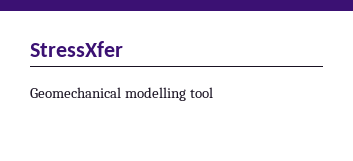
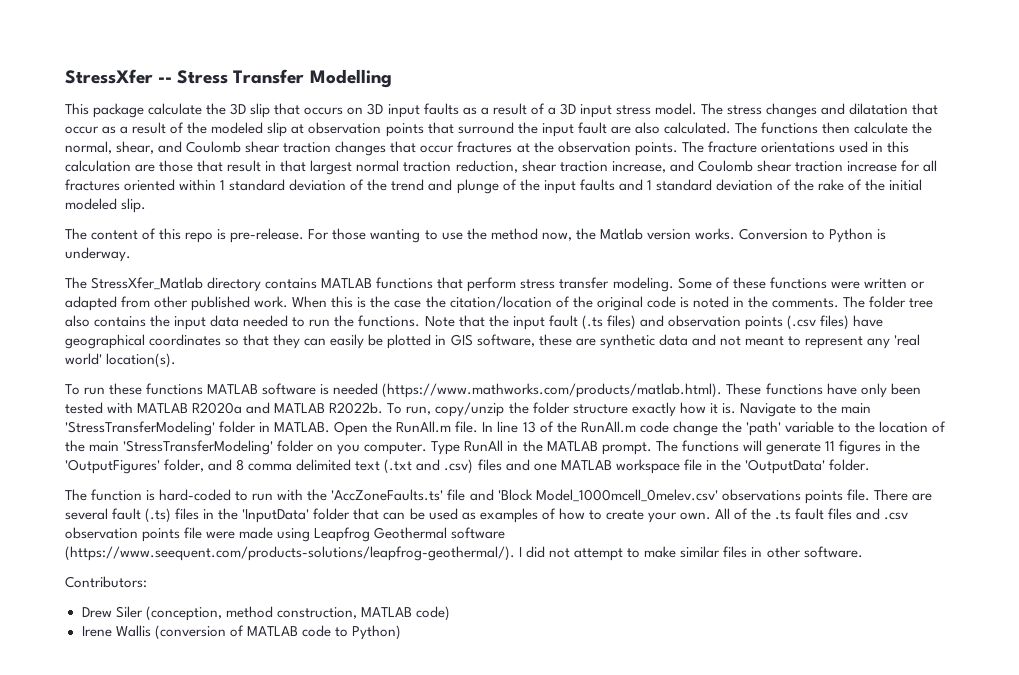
[30,87,213,101] // Geomechanical modelling tool -> [158,69,392,88] [65,103,939,118] [65,122,933,137] [65,141,909,156] [65,160,937,175] [65,179,923,194] [65,198,147,213] [65,228,887,243] [65,247,131,262] [65,277,925,292] [65,296,934,311] [65,315,884,330] [65,334,921,349] [65,353,177,368] [65,383,921,398] [65,402,871,417] [65,421,947,436] [65,440,920,455] [65,459,870,474] [65,489,932,504] [65,508,909,523] [65,527,506,542] [65,546,863,561] [65,576,147,588] [81,606,450,621] [81,625,401,640] -- Stress Transfer Modelling // This package calculate the 3D slip that occurs on 3D input faults as a result of a 3D input stress model. The stress changes and dilatation that occur as a result of the modeled slip at observation points that surround the input fault are also calculated. The functions then calculate the normal, shear, and Coulomb shear traction changes that occur fractures at the observation points. The fracture orientations used in this calculation are those that result in that largest normal traction reduction, shear traction increase, and Coulomb shear traction increase for all fractures oriented within 1 standard deviation of the trend and plunge of the input faults and 1 standard deviation of the rake of the initial modeled slip. // The content of this repo is pre-release. For those wanting to use the method now, the Matlab version works. Conversion to Python is underway. // The StressXfer_Matlab directory contains MATLAB functions that perform stress transfer modeling. Some of these functions were written or adapted from other published work. When this is the case the citation/location of the original code is noted in the comments. The folder tree also contains the input data needed to run the functions. Note that the input fault (.ts files) and observation points (.csv files) have geographical coordinates so that they can easily be plotted in GIS software, these are synthetic data and not meant to represent any 'real world' location(s). // To run these functions MATLAB software is needed (https://www.mathworks.com/products/matlab.html). These functions have only been tested with MATLAB R2020a and MATLAB R2022b. To run, copy/unzip the folder structure exactly how it is. Navigate to the main 'StressTransferModeling' folder in MATLAB. Open the RunAll.m file. In line 13 of the RunAll.m code change the 'path' variable to the location of the main 'StressTransferModeling' folder on you computer. Type RunAll in the MATLAB prompt. The functions will generate 11 figures in the 'OutputFigures' folder, and 8 comma delimited text (.txt and .csv) files and one MATLAB workspace file in the 'OutputData' folder. // The function is hard-coded to run with the 'AccZoneFaults.ts' file and 'Block Model_1000mcell_0melev.csv' observations points file. There are several fault (.ts) files in the 'InputData' folder that can be used as examples of how to create your own. All of the .ts fault files and .csv observation points file were made using Leapfrog Geothermal software (https://www.seequent.com/products-solutions/leapfrog-geothermal/). I did not attempt to make similar files in other software. // Contributors: // Drew Siler (conception, method construction, MATLAB code) // Irene Wallis (conversion of MATLAB code to Python)

